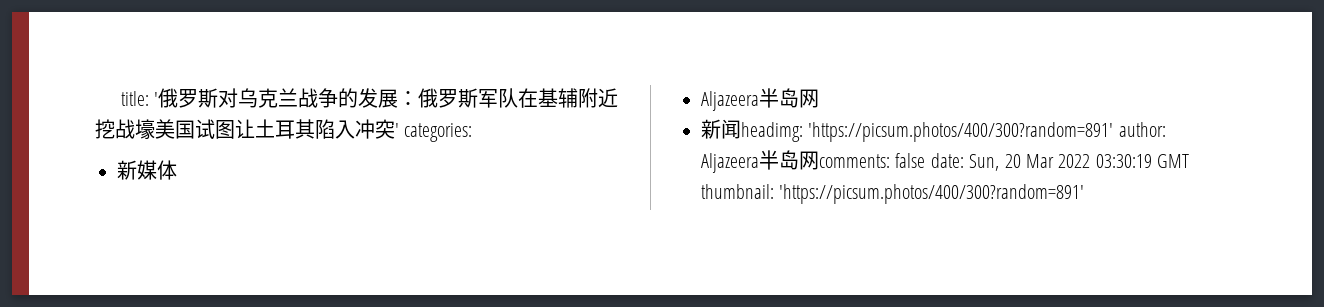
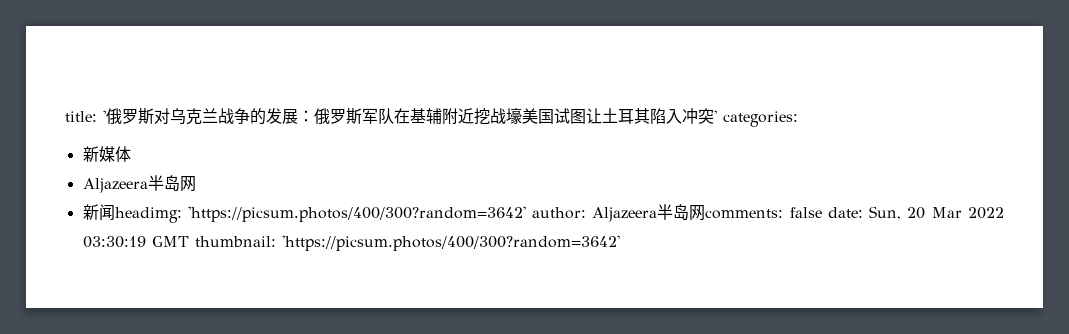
[808,122,1114,142] 'https://picsum.photos/400/300?random=891' -> [187,206,526,222] 'https://picsum.photos/400/300?random=3642'
[779,184,1085,204] 'https://picsum.photos/400/300?random=891' -> [281,235,620,251] 'https://picsum.photos/400/300?random=3642'

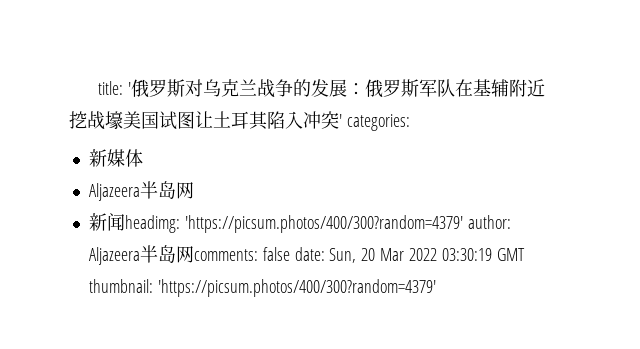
[187,206,526,222] 'https://picsum.photos/400/300?random=3642' -> [184,215,463,233] 'https://picsum.photos/400/300?random=4379'
[281,235,620,251] 'https://picsum.photos/400/300?random=3642' -> [157,279,436,297] 'https://picsum.photos/400/300?random=4379'

